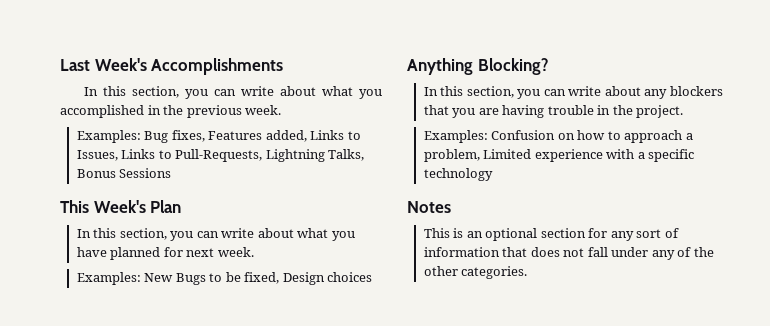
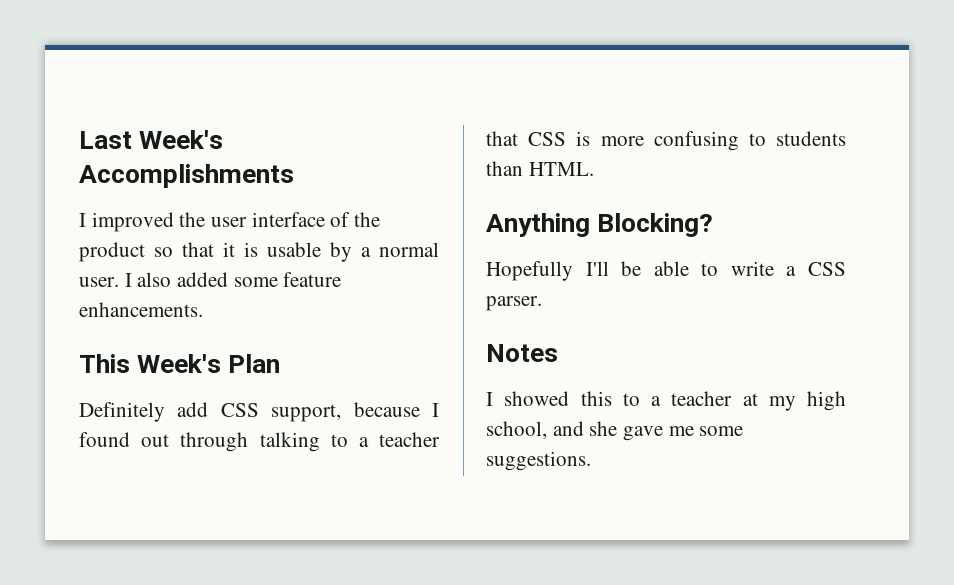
[83,86,382,99] [60,105,282,118] [76,130,361,143] [76,149,365,162] [76,168,172,178] [60,200,182,213] [76,228,355,241] [76,247,254,260] [76,272,373,285] [407,58,549,75] [423,86,723,99] [423,105,684,118] [423,130,693,143] [423,149,695,162] [423,168,493,181] [407,201,451,213] [423,228,679,241] [423,247,714,260] [423,266,528,279] In this section, you can write about what you accomplished in the previous week. // Examples: Bug fixes, Features added, Links to Issues, Links to Pull-Requests, Lightning Talks, Bonus Sessions // This Week's Plan // In this section, you can write about what you have planned for next week. // Examples: New Bugs to be fixed, Design choices // Anything Blocking? // In this section, you can write about any blockers that you are having trouble in the project. // Examples: Confusion on how to approach a problem, Limited experience with a specific technology // Notes // This is an optional section for any sort of information that does not fall under any of the other categories. -> [79,212,381,232] [79,242,439,262] [79,272,342,287] [79,302,203,317] [79,354,281,373] [79,402,439,422] [79,432,440,452] [486,131,846,151] [486,161,594,176] [486,213,714,237] [486,261,846,281] [486,296,542,311] [486,344,558,362] [486,391,846,411] [486,421,744,441] [486,451,591,471] I improved the user interface of the product so that it is usable by a normal user. I also added some feature enhancements. // This Week's Plan // Definitely add CSS support, because I found out through talking to a teacher that CSS is more confusing to students than HTML. // Anything Blocking? // Hopefully I'll be able to write a CSS parser. // Notes // I showed this to a teacher at my high school, and she gave me some suggestions.

